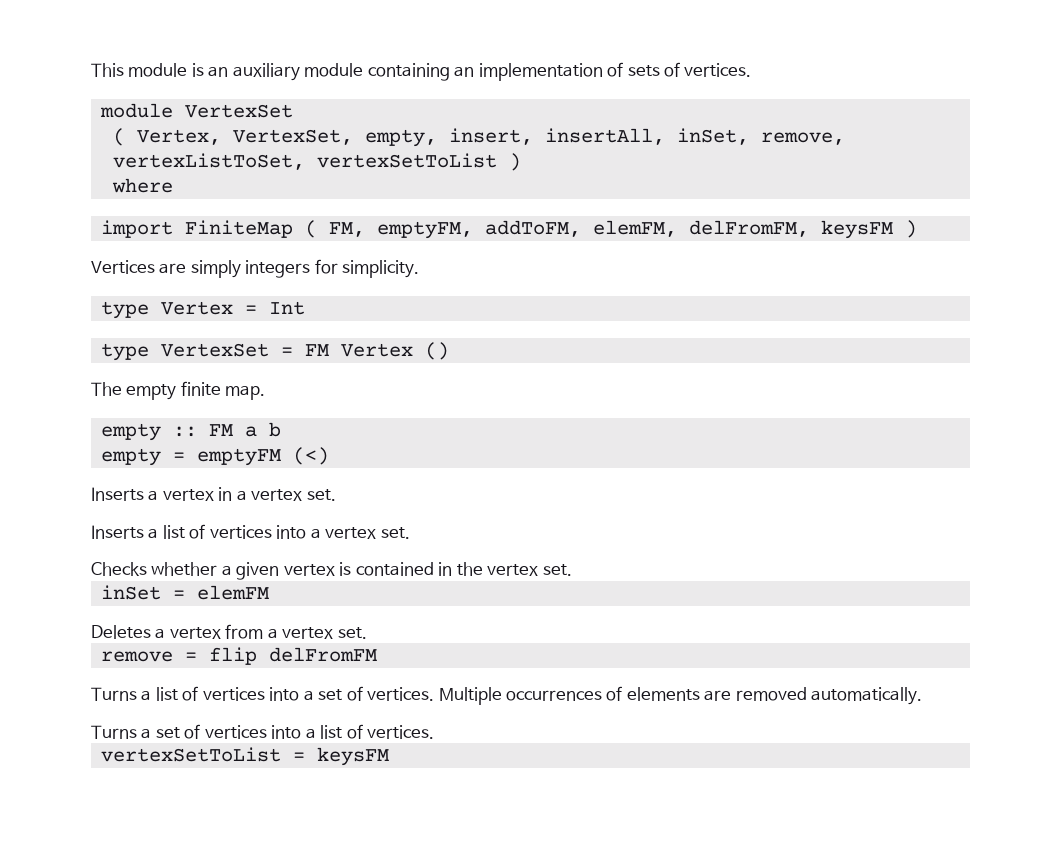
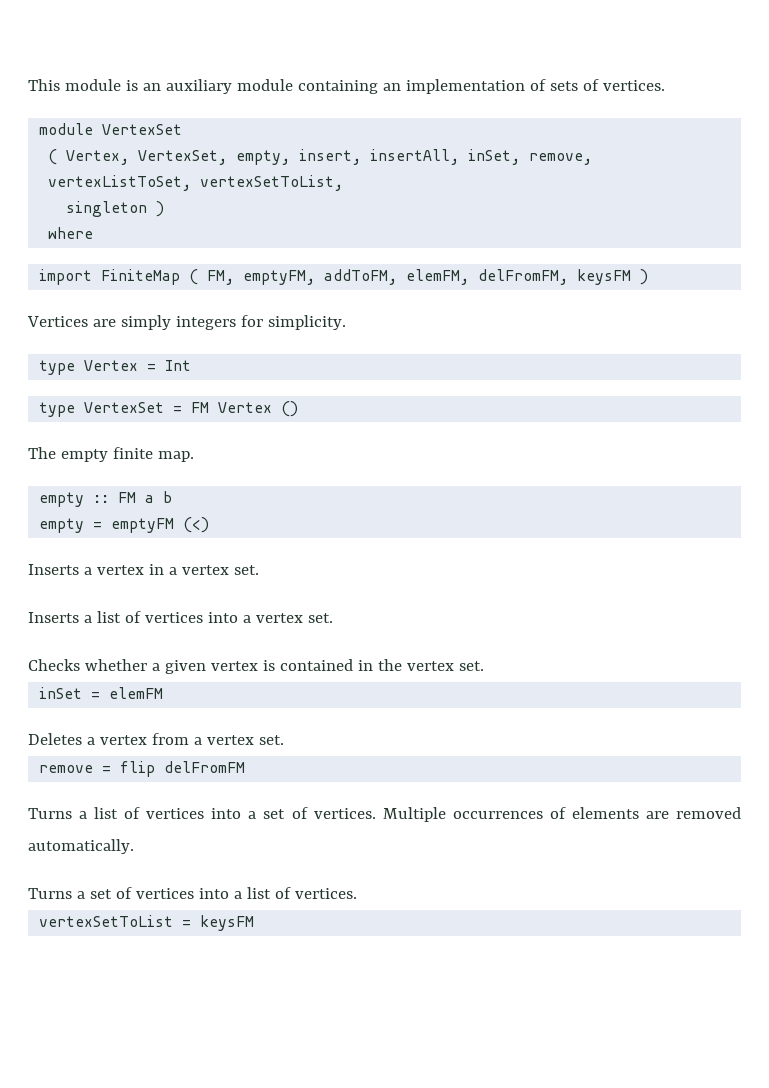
[316,153,497,168] vertexSetToList -> [200,175,344,191] [66,201,148,217] vertexSetToList, // singleton

